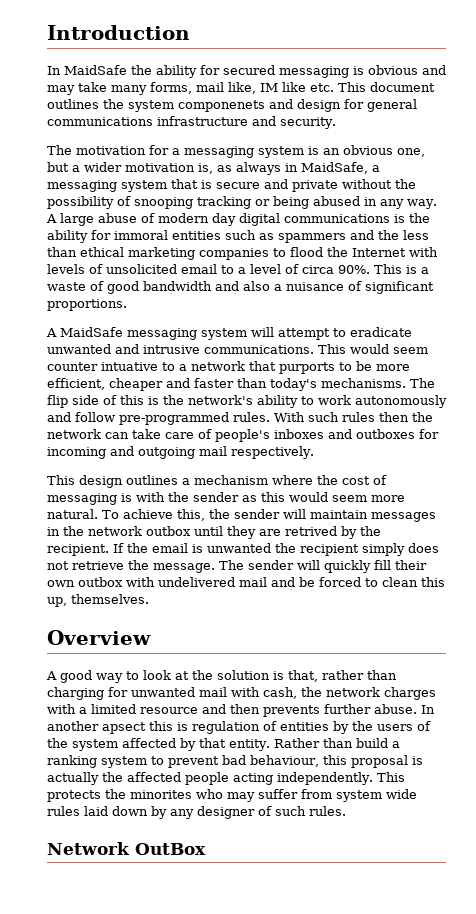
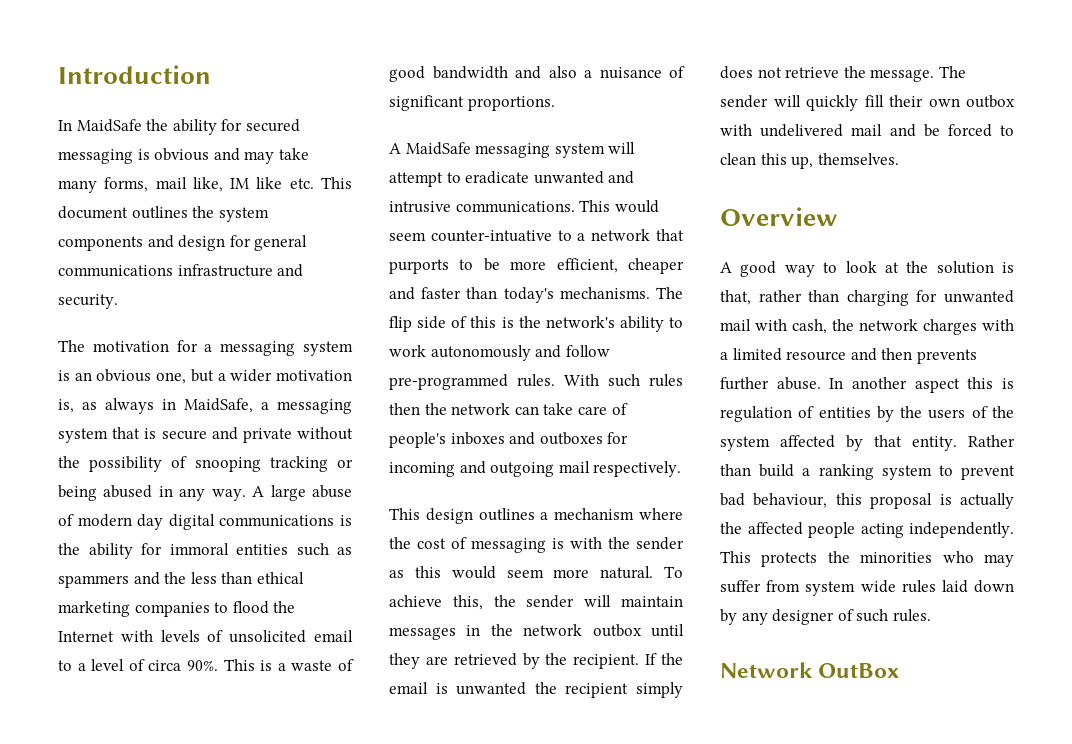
[178,100,265,112] componenets -> [58,236,143,251] components
[47,362,158,371] counter intuative -> [430,230,552,242] counter-intuative
[285,526,337,536] retrived -> [453,653,517,666] retrieved
[102,722,146,734] apsect -> [914,378,960,393] aspect
[130,790,192,799] minorites -> [860,552,933,563] minorities

